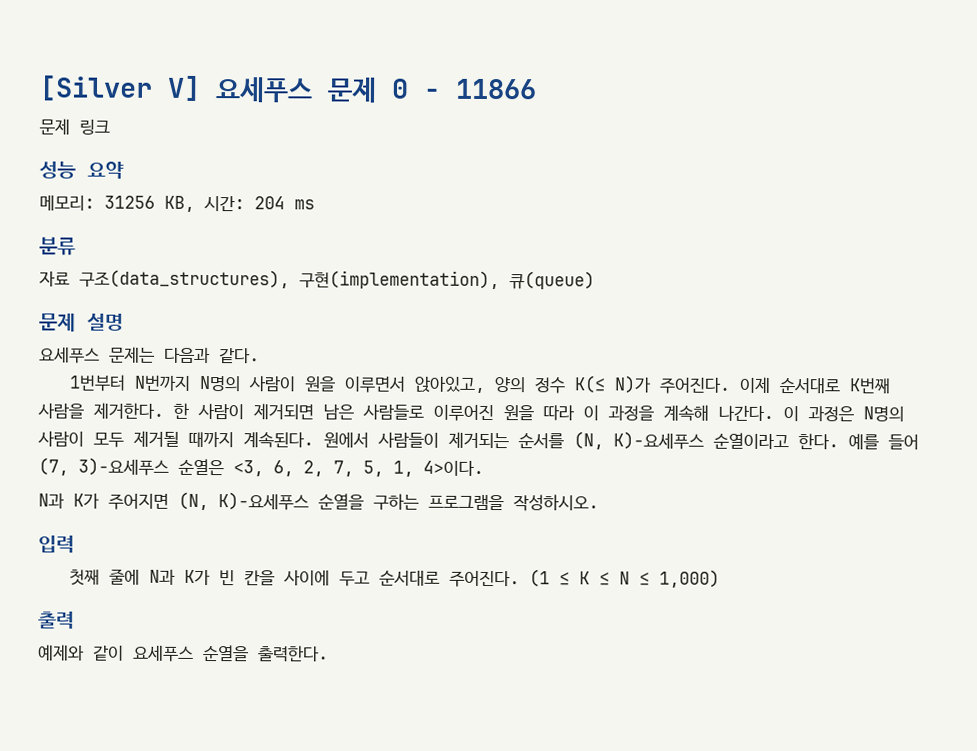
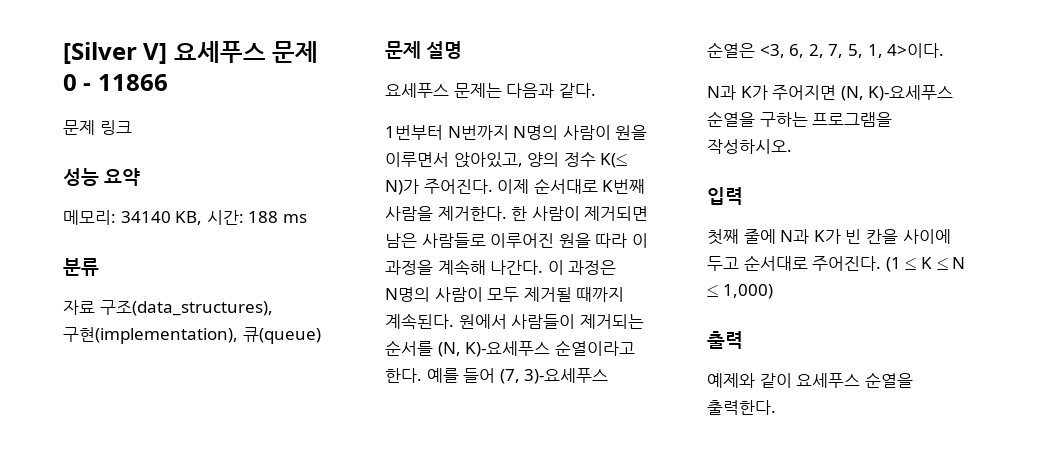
[104,195,155,209] 31256 -> [120,211,171,223] 34140
[254,196,285,210] 204 -> [248,211,279,223] 188

